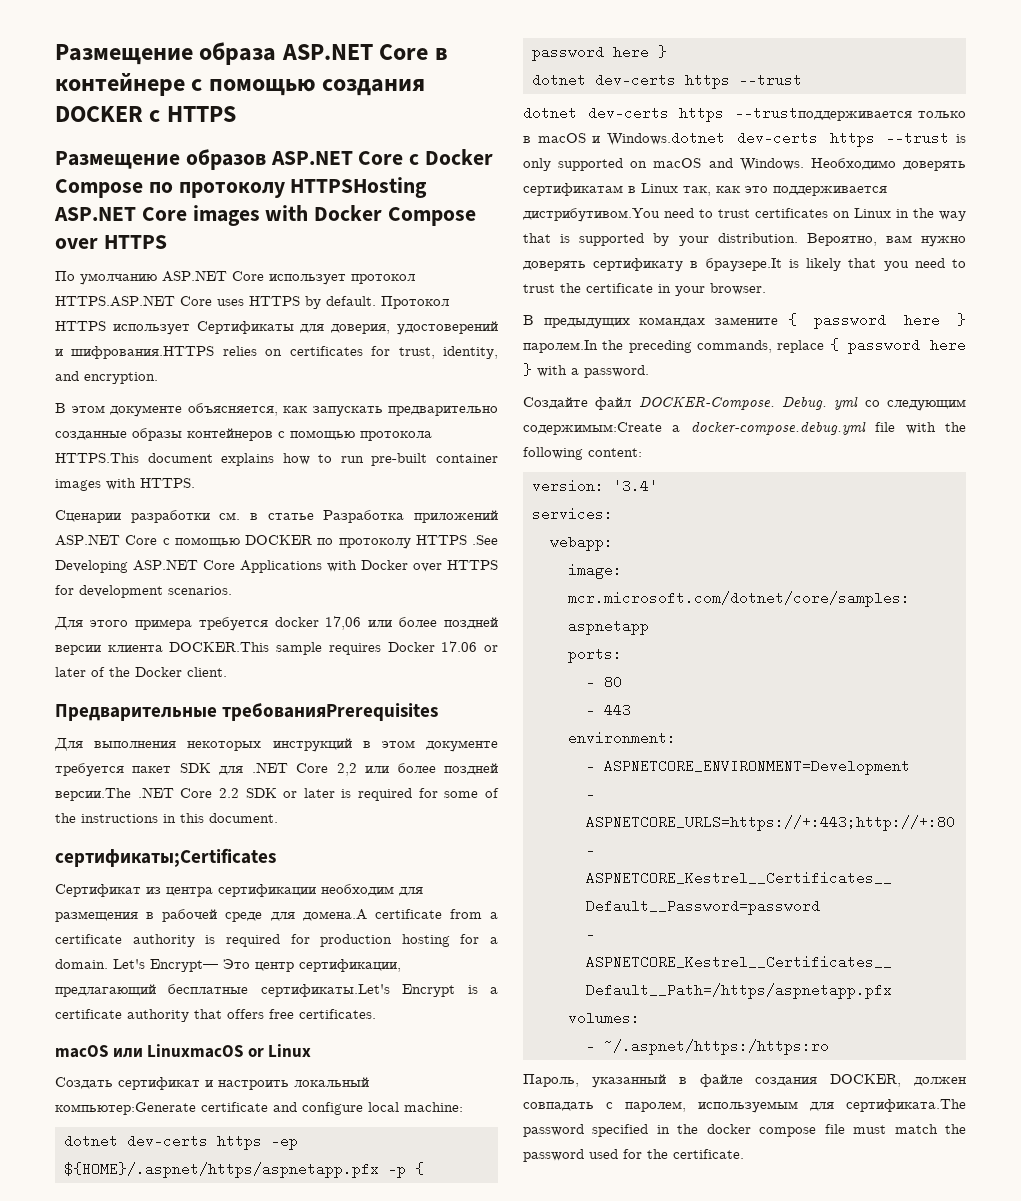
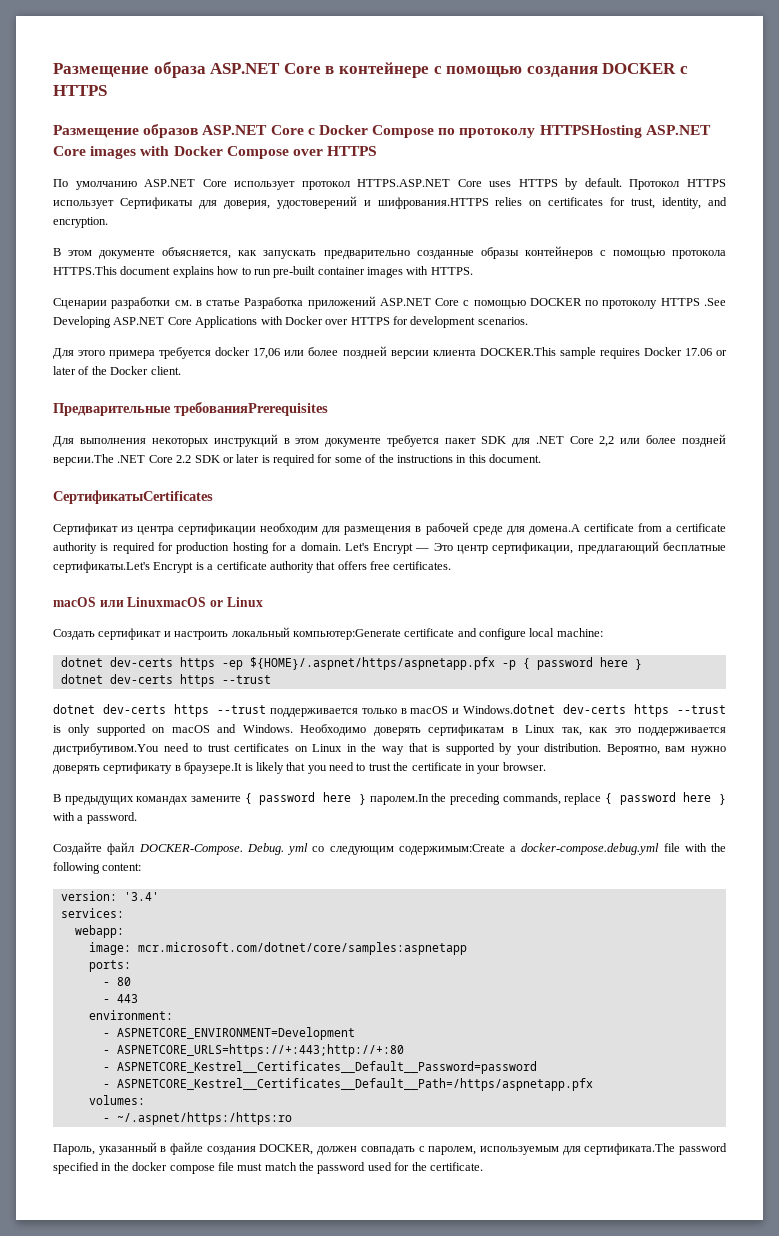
[55,848,276,867] сертификаты;Certificates -> [53,490,213,504] СертификатыCertificates
[150,959,218,972] Encrypt— -> [373,543,430,554] Encrypt —
[735,106,913,121] --trustподдерживается -> [216,705,358,717] --trust поддерживается

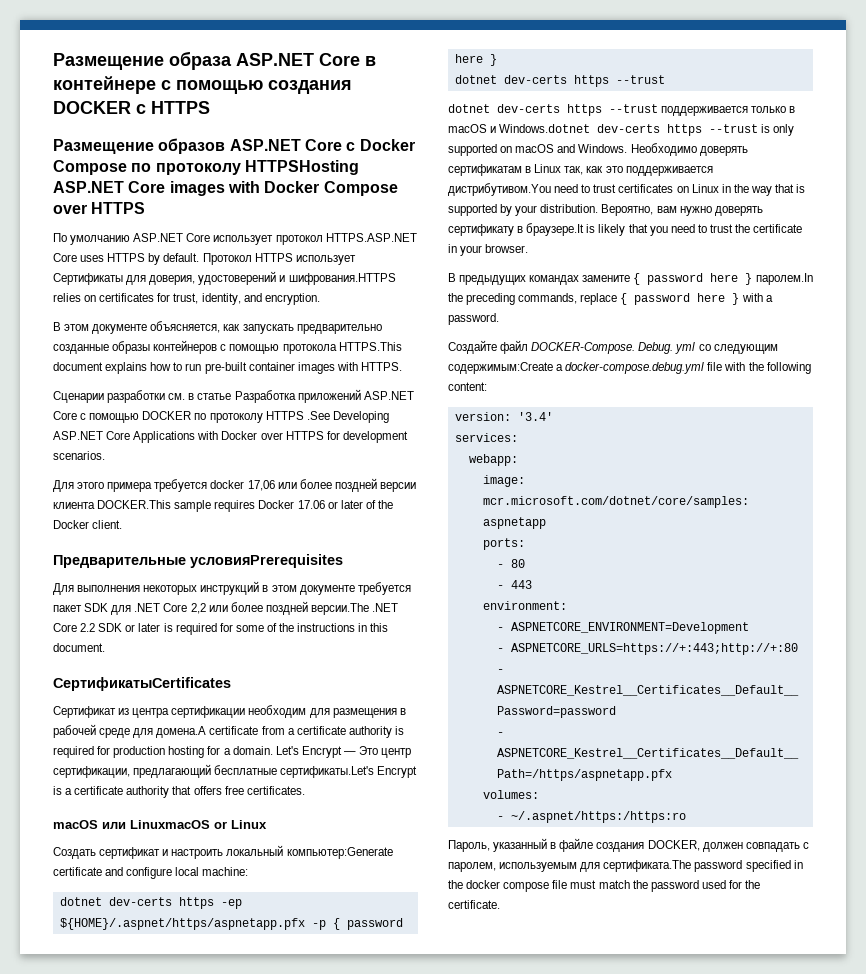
[174,402,328,416] требованияPrerequisites -> [190,554,343,568] условияPrerequisites

